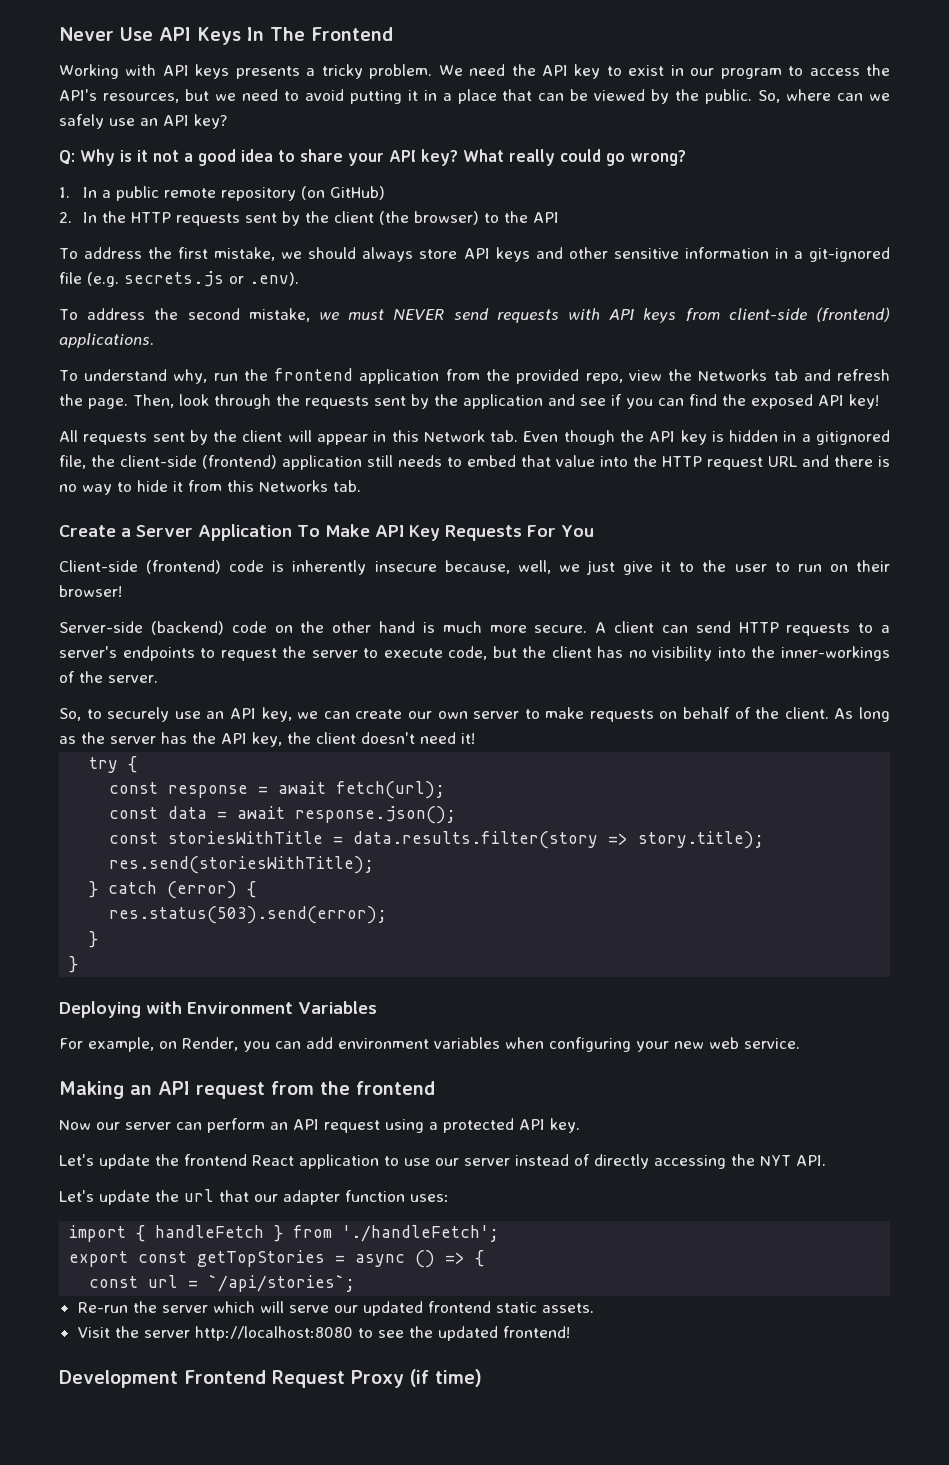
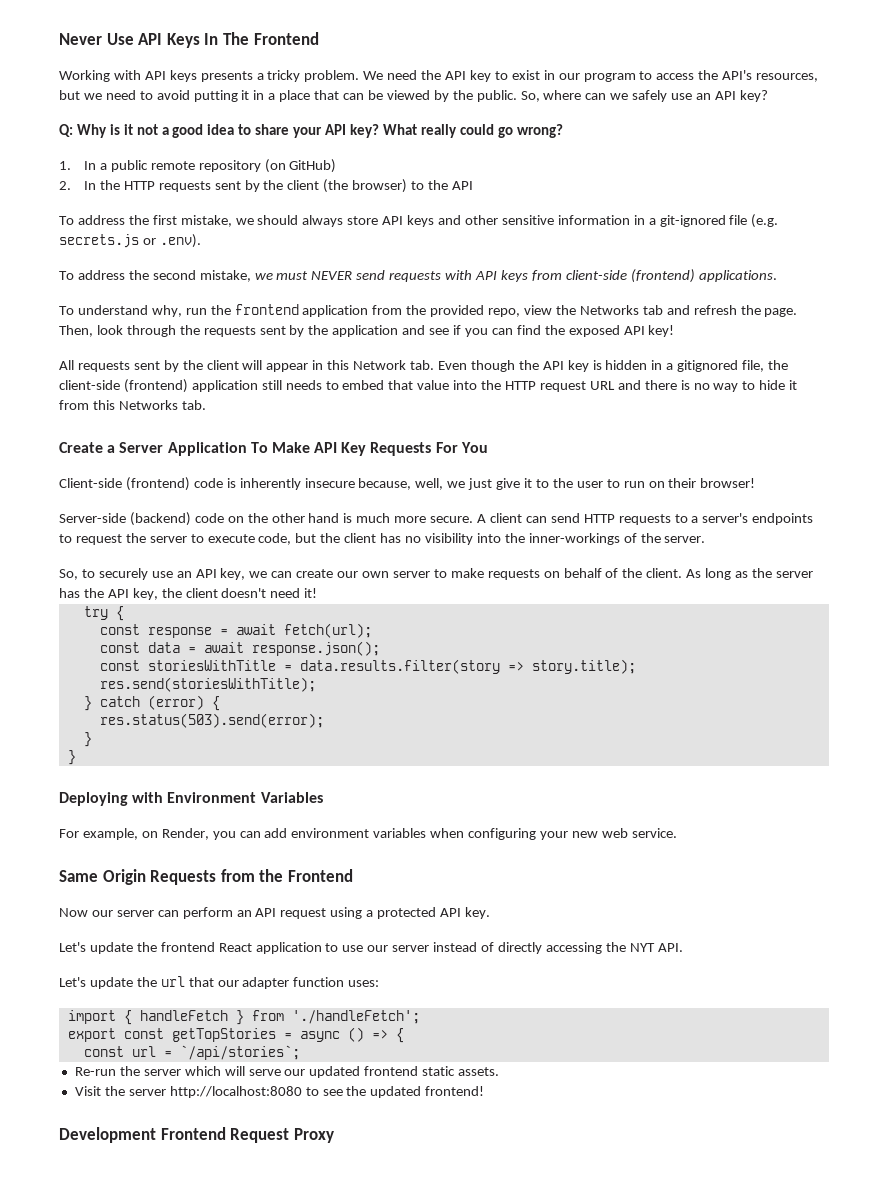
[59,1081,435,1099] Making an API request from the frontend -> [59,869,353,885] Same Origin Requests from the Frontend
[410,1369,482,1387] (if time) -> (334, 1135) none

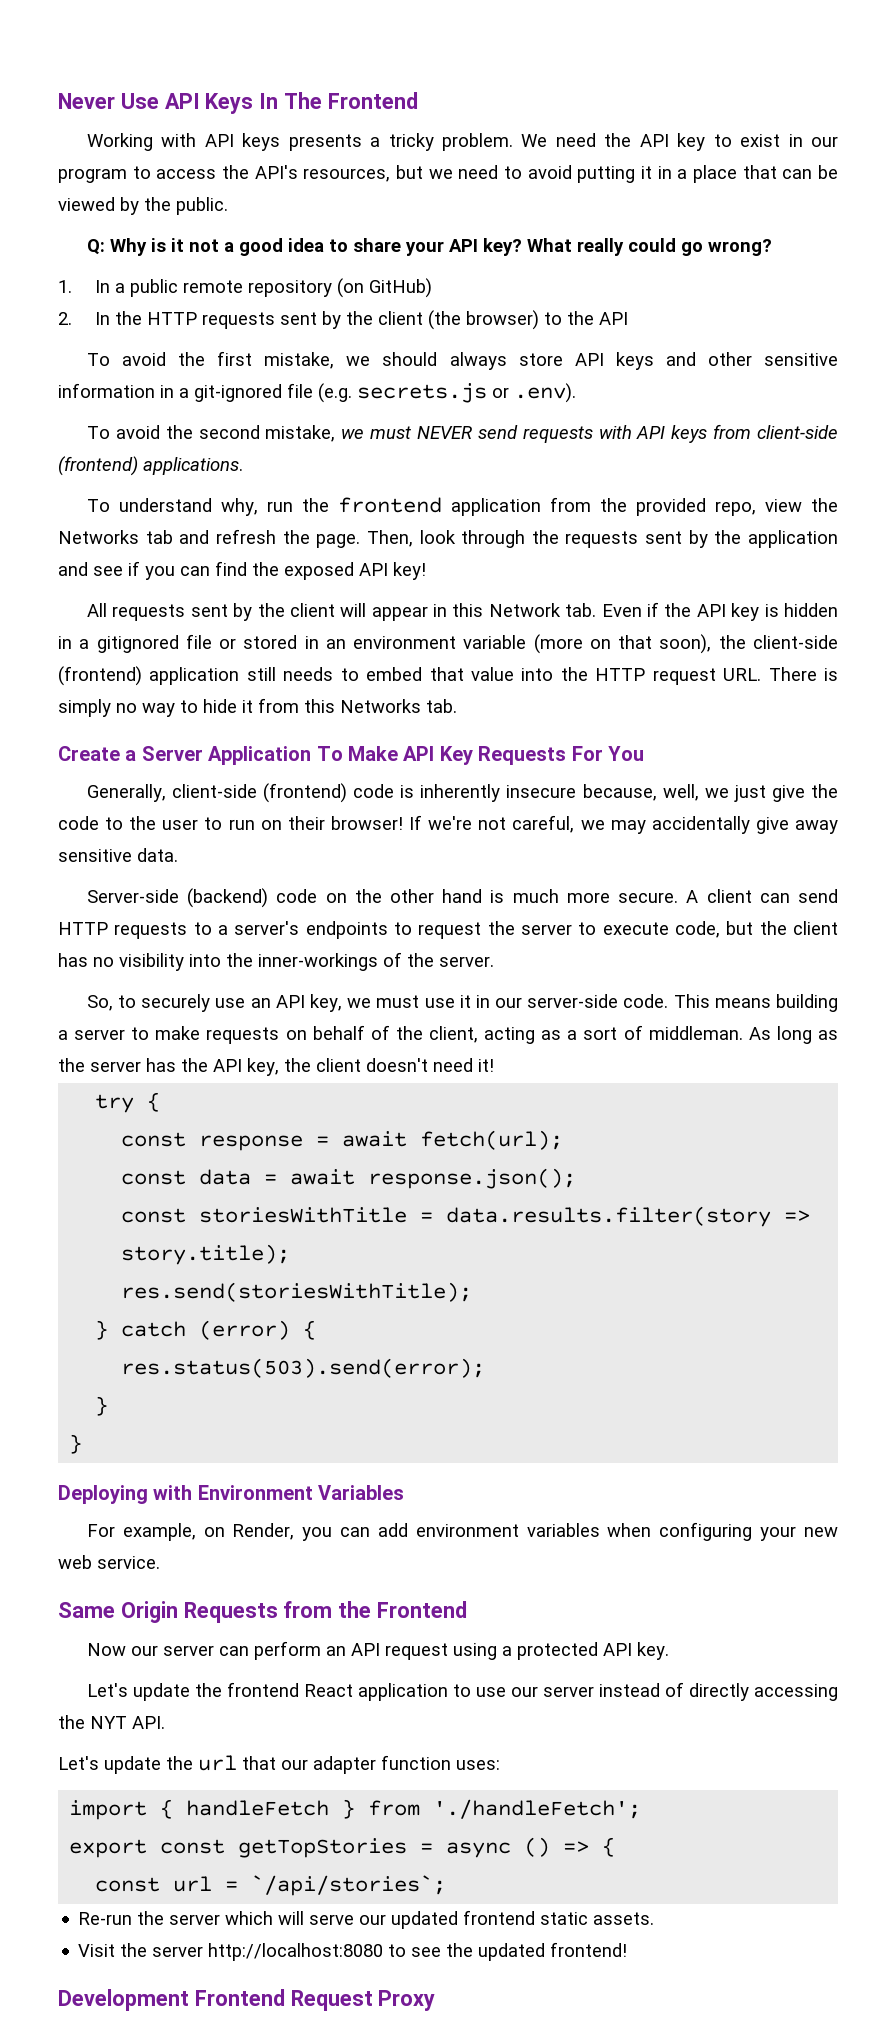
[520,90,768,102] So, where can we safely use an API key? -> (228, 206) none
[77,215,125,225] address -> [122,352,167,366] avoid
[77,270,125,280] address -> [115,425,160,439] avoid
[470,360,515,372] though -> [647,602,660,617] if
[742,360,765,372] file, -> [185,634,712,654] file or stored in an environment variable (more on that soon),
[589,380,690,390] URL and there is -> [723,667,839,681] [58,699,111,717] URL. There is simply
[59,478,122,488] Client-side -> [86,784,258,802] Generally, client-side
[524,478,533,488] it -> [810,784,838,798] [58,816,99,830] the code
(756, 483) none -> [409,815,839,834] [58,848,178,862] If we're not careful, we may accidentally give away sensitive data.
[271,569,390,578] can create our own -> [376,994,838,1012] [58,1030,68,1040] must use it in our server-side code. This means building a
[646,568,683,578] client. -> [428,1025,743,1044] client, acting as a sort of middleman.

